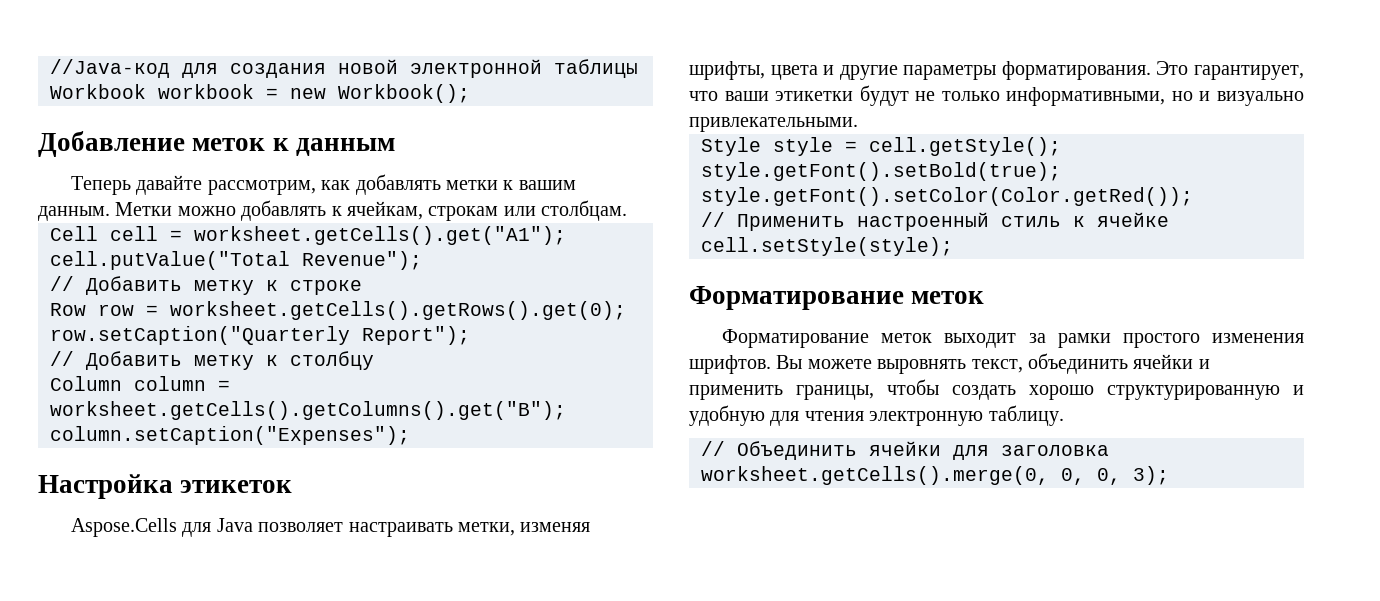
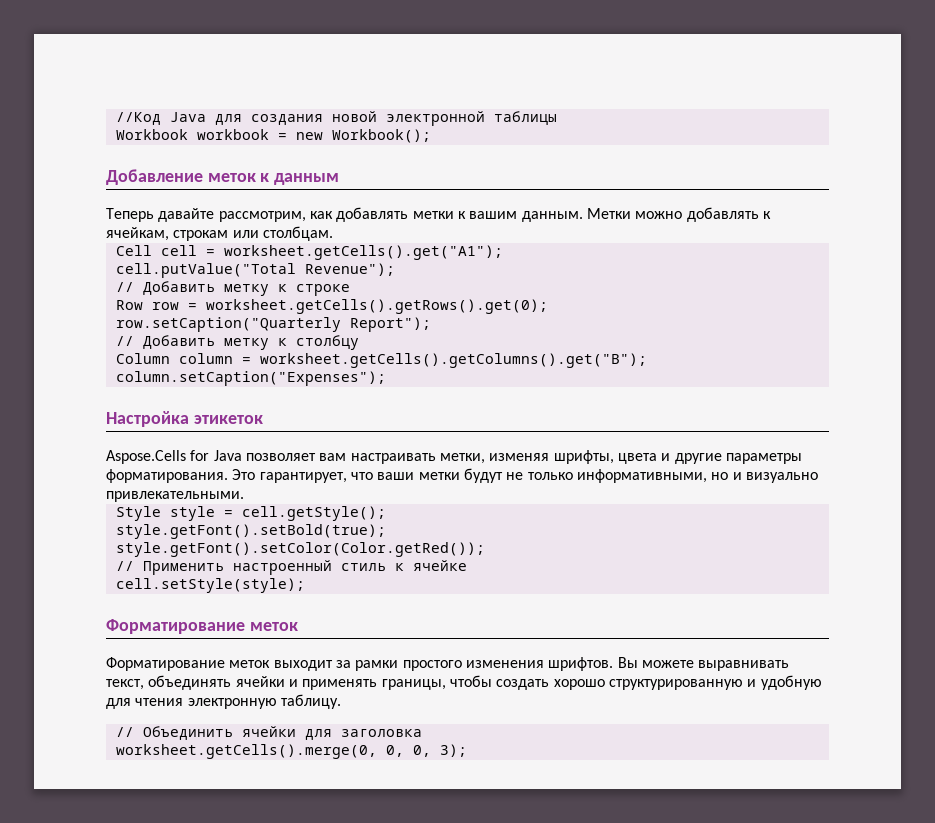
[50,59,170,78] //Java-код -> [115,112,206,125] //Код Java
[182,522,212,537] для -> [190,450,210,461] for
(344, 527) none -> [319,453,347,461] вам
[775,91,854,101] этикетки -> [418,472,460,480] метки
[877,353,1128,374] выровнять текст, объединить -> [698,660,790,671] [106,675,232,690] выравнивать текст, объединять
[689,385,783,400] применить -> [302,679,378,690] применять

